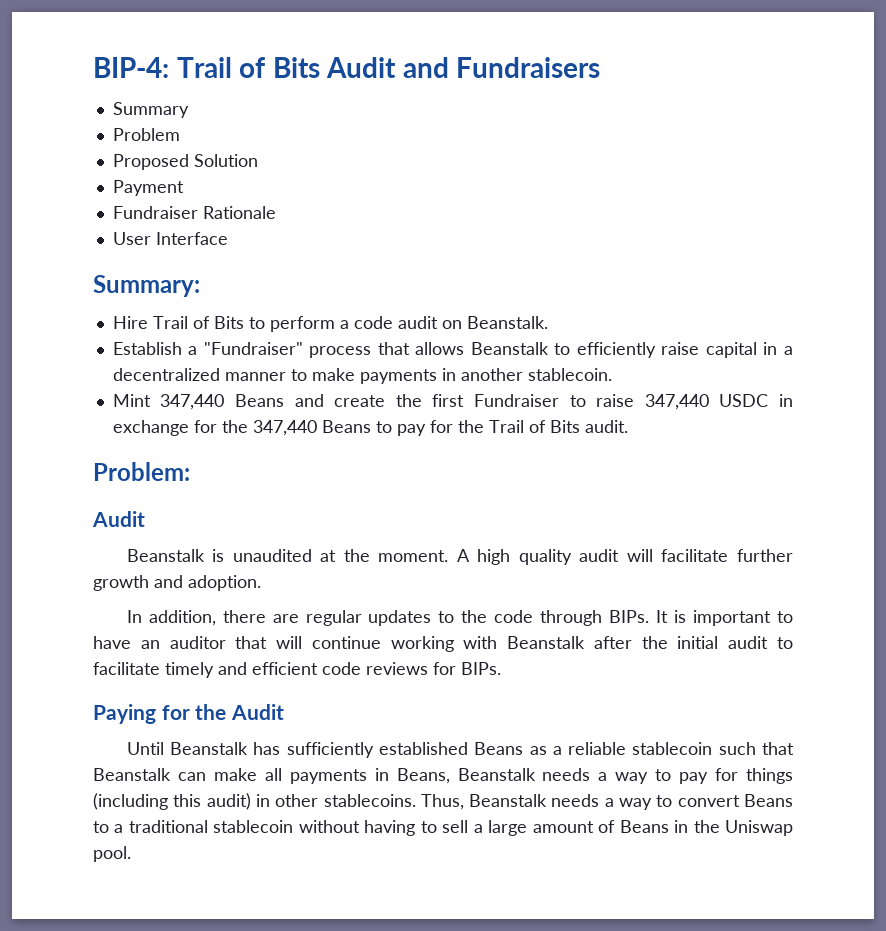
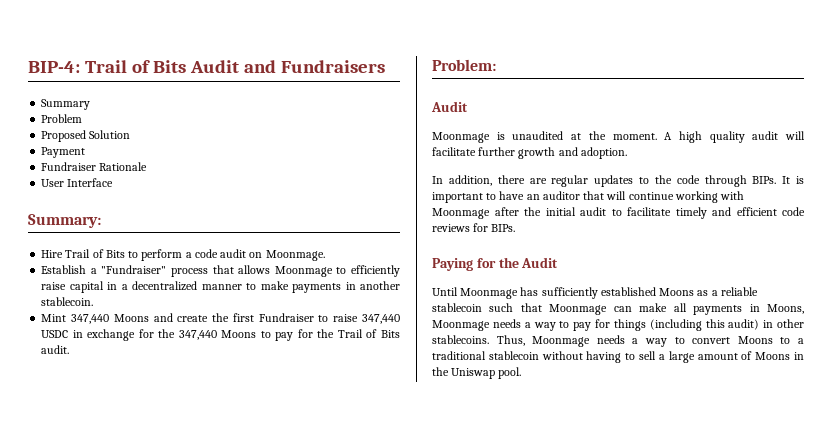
[466,316,548,329] Beanstalk. -> [265,250,325,261] Moonmage.
[470,342,549,355] Beanstalk -> [274,266,333,277] Moonmage
[235,394,284,407] Beans -> [113,314,149,322] Moons
[321,420,371,433] Beans -> [221,330,257,338] Moons
[126,549,205,562] Beanstalk -> [432,132,490,143] Moonmage
[507,636,586,649] Beanstalk -> [432,208,490,219] Moonmage
[170,742,249,755] Beanstalk -> [460,288,519,299] Moonmage
[474,742,524,755] Beans -> [659,288,695,296] Moons
[93,768,171,781] Beanstalk -> [549,304,608,315] Moonmage
[396,768,536,784] Beans, Beanstalk -> [767,304,804,314] [432,320,490,331] Moons, Moonmage
[469,794,548,807] Beanstalk -> [532,336,591,347] Moonmage
[743,794,793,807] Beans -> [737,336,773,344] Moons
[619,820,669,833] Beans -> [755,352,791,360] Moons

